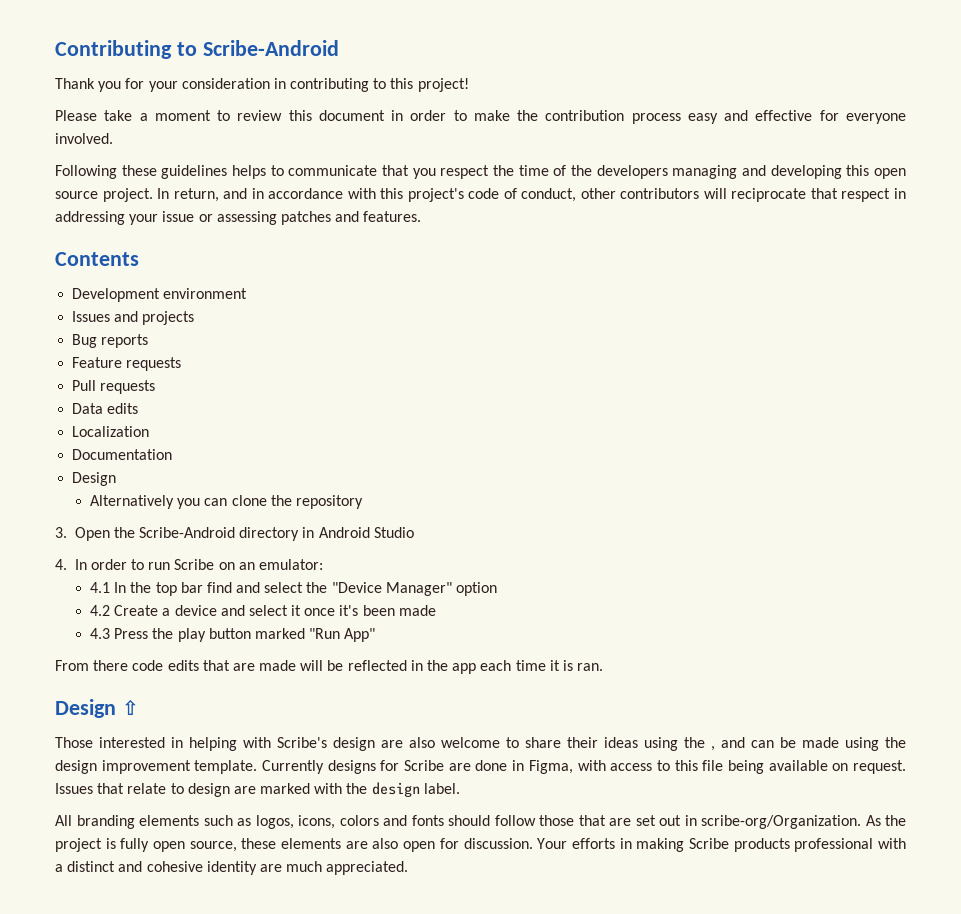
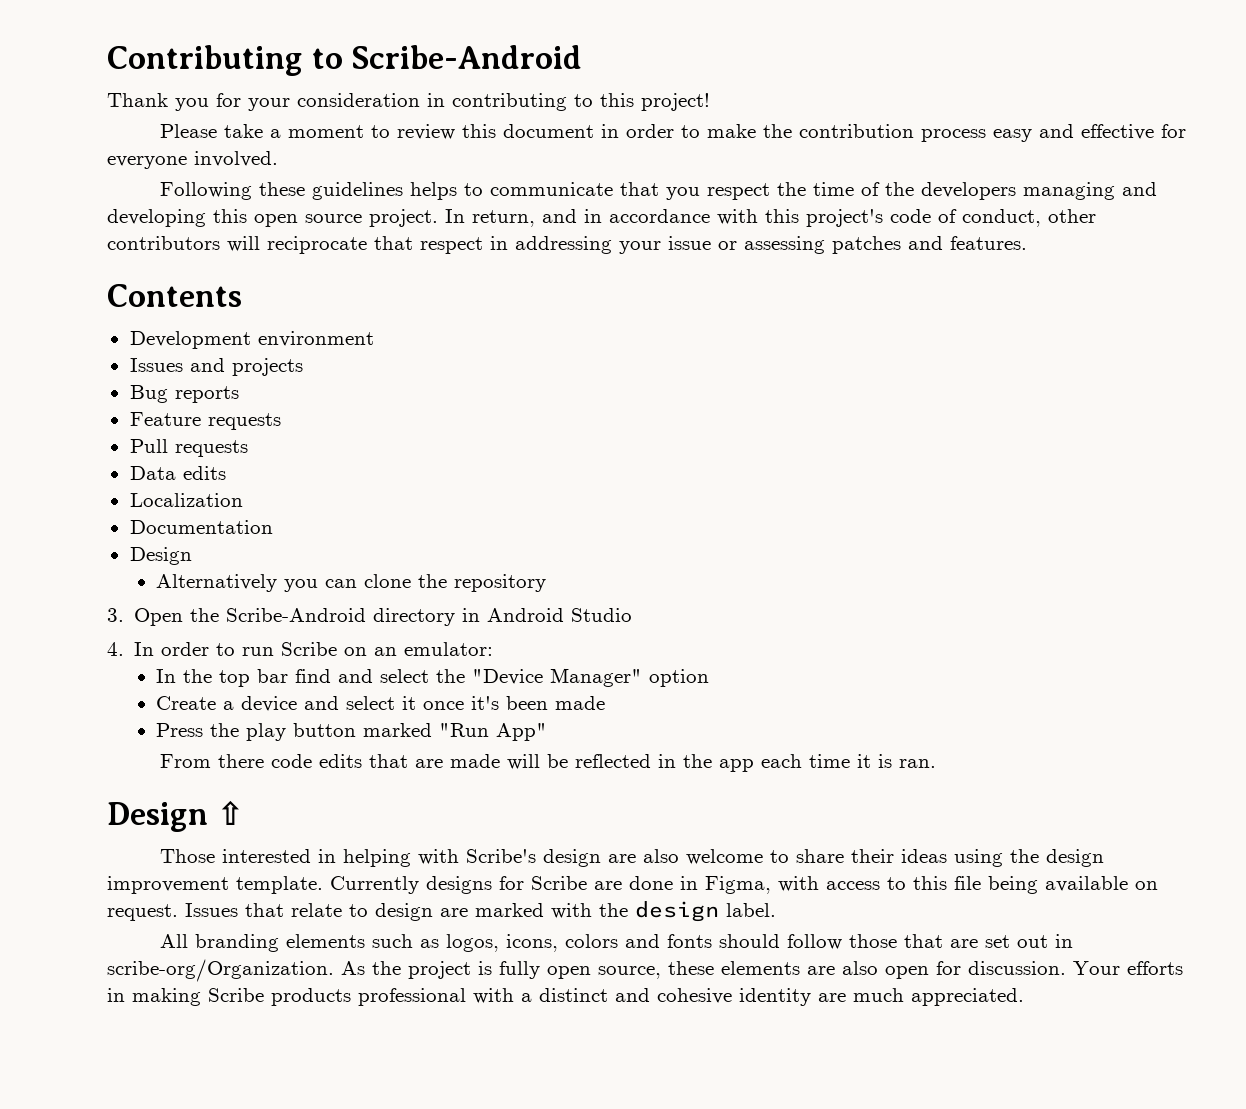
[89,582,110,593] 4.1 -> (494, 649) none
[89,605,110,616] 4.2 -> (710, 678) none
[89,628,110,639] 4.3 -> (606, 703) none
[711,737,906,751] , and can be made using the -> (1039, 856) none

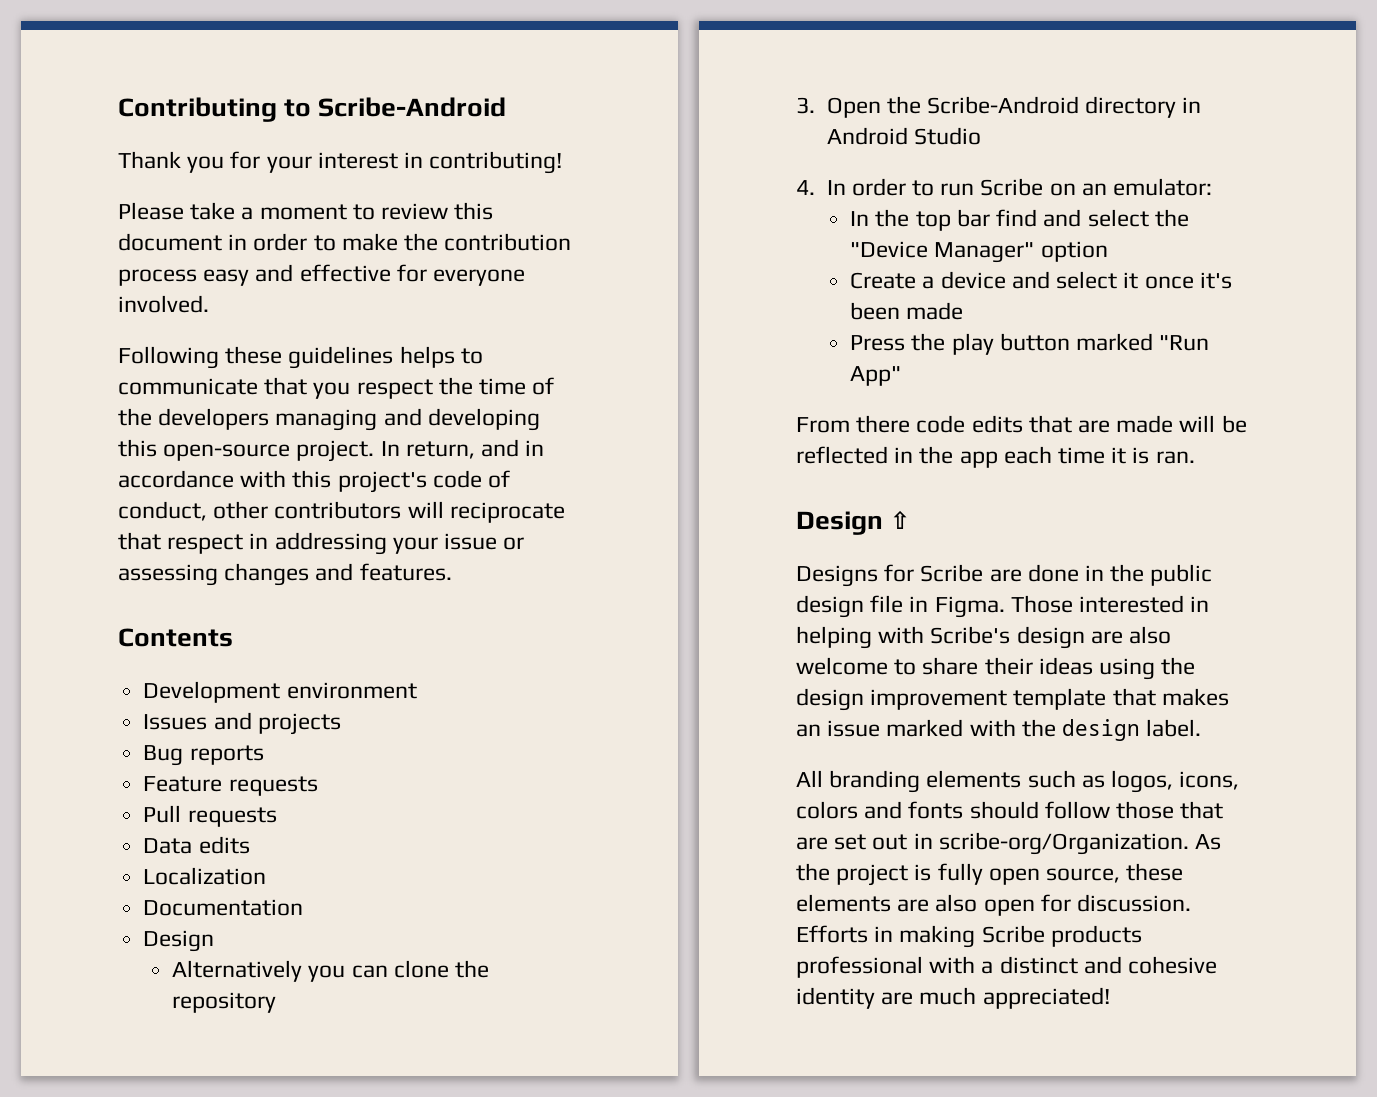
[297,93,710,111] consideration in contributing to this project! -> [317,151,563,174] interest in contributing!
[254,214,362,227] open source -> [163,444,291,461] open-source
[832,236,901,254] patches -> [224,563,310,586] changes
(244, 812) none -> [796,564,1213,587] [796,595,1005,618] Designs for Scribe are done in the public design file in Figma.
[236,876,1158,894] [107,903,468,921] template. Currently designs for Scribe are done in Figma, with access to this file being available on request. Issues that relate to design are -> [1013,688,1229,710] [796,720,881,737] template that makes an issue
[1073,961,1183,975] Your efforts -> [796,925,868,943] Efforts
[911,988,1024,1006] appreciated. -> [982,987,1110,1009] appreciated!

